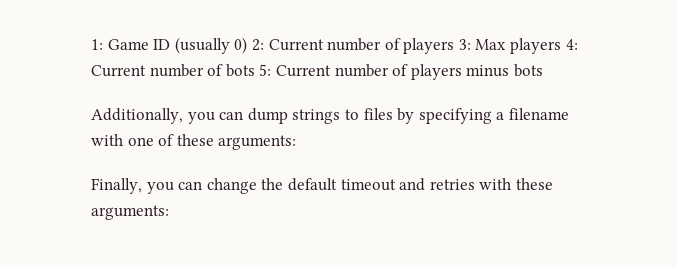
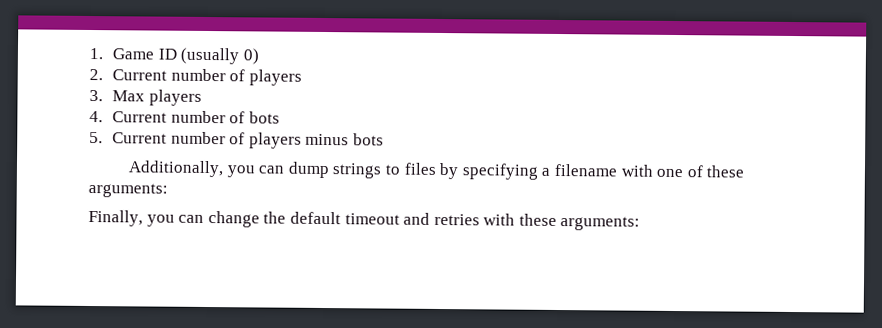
[91,39,103,50] 1: -> [89,47,103,60] 1.
[251,38,471,54] 2: Current number of players 3: -> [89,68,302,86] [89,89,103,102] // 2. Current number of players // 3.
[565,39,578,50] 4: -> [89,110,103,123] // 4.
[259,64,272,76] 5: -> [89,131,103,144] // 5.

